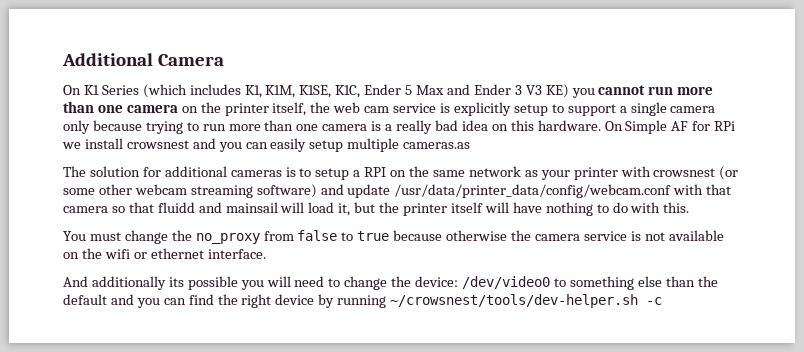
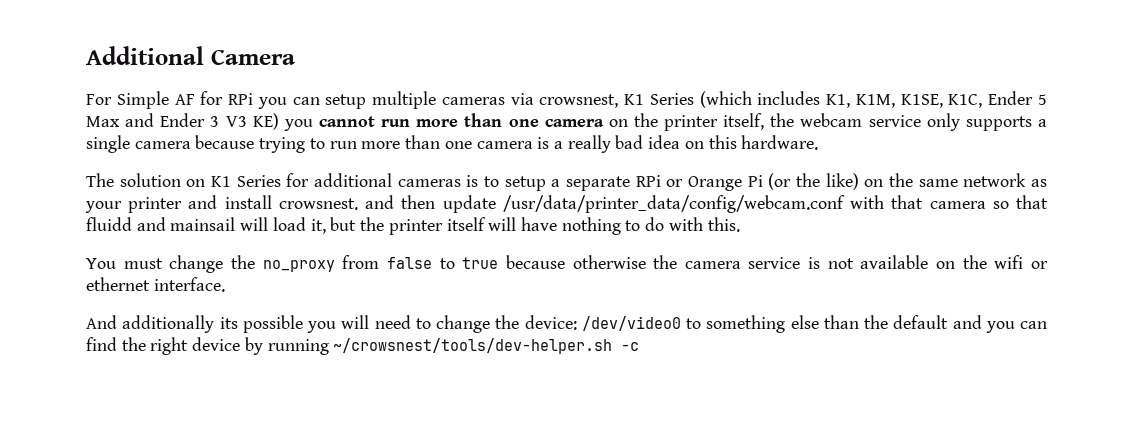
[63,85,81,95] On -> [86,91,619,109] For Simple AF for RPi you can setup multiple cameras via crowsnest,
[333,102,616,116] web cam service is explicitly setup to support -> [800,113,1032,131] webcam service only supports
[63,120,90,134] only -> (191, 145) none
[604,120,736,134] [62,138,471,152] On Simple AF for RPi we install crowsnest and you can easily setup multiple cameras.as -> (819, 142) none
(140, 171) none -> [186,175,281,187] on K1 Series
[364,167,387,177] RPI -> [566,173,859,191] separate RPi or Orange Pi (or the like)
[620,166,739,180] [63,184,344,198] with crowsnest (or some other webcam streaming software) and -> [188,195,436,210] and install crowsnest. and then

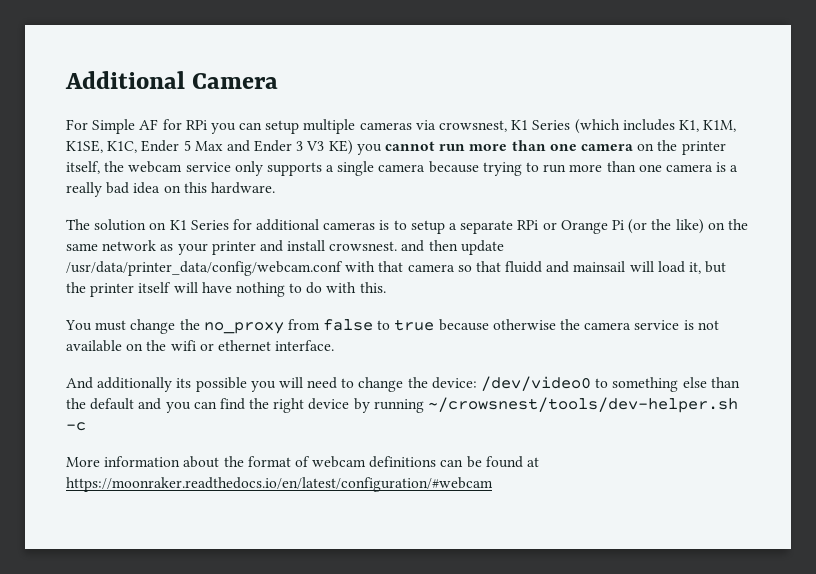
(640, 346) none -> [66,456,540,468] [66,477,493,492] // More information about the format of webcam definitions can be found at https://moonraker.readthedocs.io/en/latest/configuration/#webcam

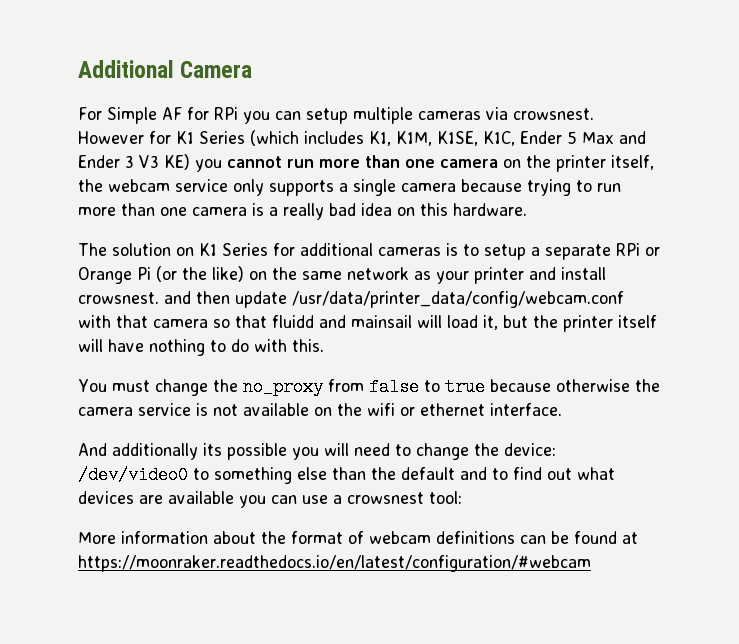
[439,120,508,132] crowsnest, -> [513,108,594,120] [78,131,171,144] crowsnest. However for
[165,397,739,413] [66,422,86,431] you can find the right device by running ~/crowsnest/tools/dev-helper.sh -c -> [492,467,615,480] [78,491,462,508] to find out what devices are available you can use a crowsnest tool:

